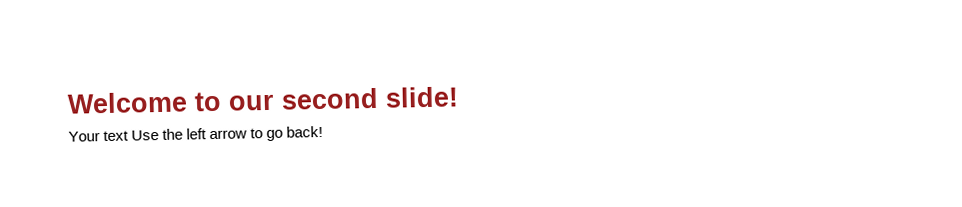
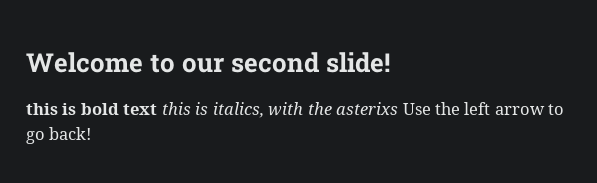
[68,130,130,142] Your text -> [26,102,399,118] this is bold text this is italics, with the asterixs

